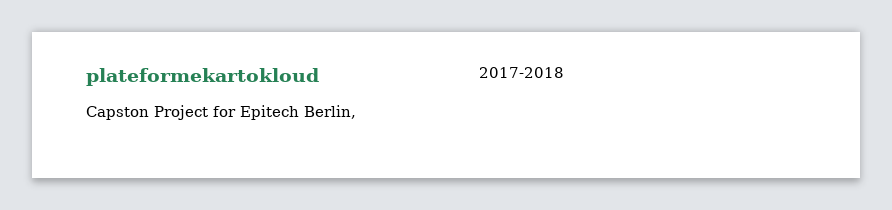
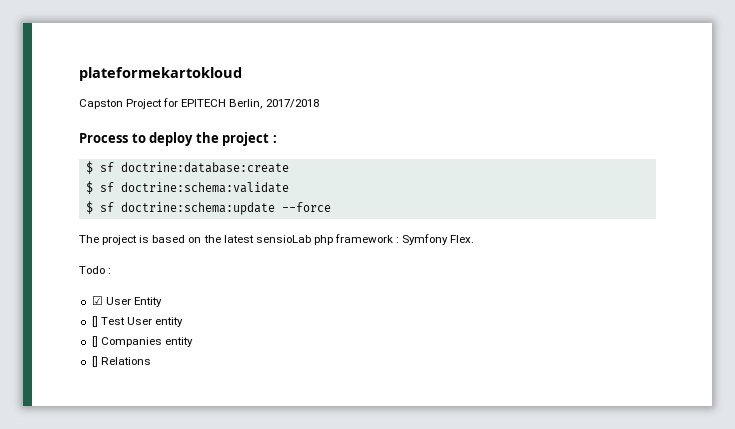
[240,105,356,120] [479,67,564,78] Epitech Berlin, 2017-2018 -> [181,99,319,109] [79,132,277,146] [85,161,289,174] [85,181,289,194] [85,201,331,215] [79,234,475,245] [79,266,112,274] [91,296,162,307] [91,316,183,327] [91,336,193,347] [91,356,151,367] EPITECH Berlin, 2017/2018 // Process to deploy the project : // $ sf doctrine:database:create // $ sf doctrine:schema:validate // $ sf doctrine:schema:update --force // The project is based on the latest sensioLab php framework : Symfony Flex. // Todo : // ☑ User Entity // [] Test User entity // [] Companies entity // [] Relations

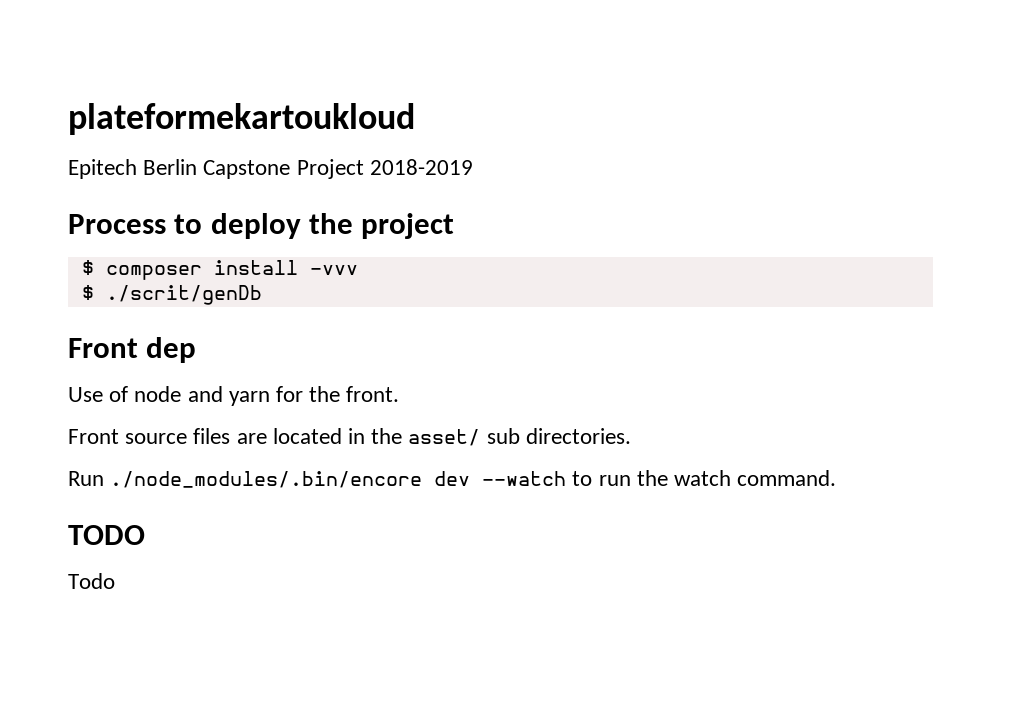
[79,67,242,81] [79,98,319,109] plateformekartokloud // Capston Project for EPITECH Berlin, 2017/2018 -> [68,103,415,135] [68,159,473,179] plateformekartoukloud // Epitech Berlin Capstone Project 2018-2019
[272,135,277,143] [85,161,289,174] [85,181,289,194] [85,201,331,215] [79,234,475,245] [79,266,112,274] [91,296,162,307] [91,316,183,327] [91,336,193,347] [91,356,151,367] : // $ sf doctrine:database:create // $ sf doctrine:schema:validate // $ sf doctrine:schema:update --force // The project is based on the latest sensioLab php framework : Symfony Flex. // Todo : // ☑ User Entity // [] Test User entity // [] Companies entity // [] Relations -> [81,260,358,280] [81,285,262,305] [68,337,197,363] [68,386,400,406] [68,428,631,446] [68,470,837,488] [68,525,145,545] [68,573,115,589] // $ composer install -vvv // $ ./scrit/genDb // Front dep // Use of node and yarn for the front. // Front source files are located in the asset/ sub directories. // Run ./node_modules/.bin/encore dev --watch to run the watch command. // TODO // Todo

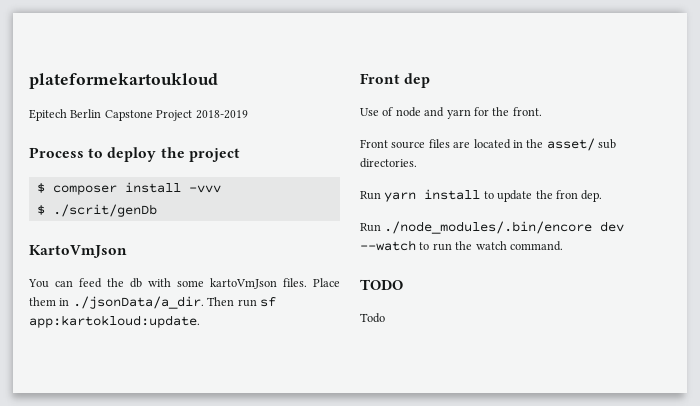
(262, 295) none -> [29,245,127,258] [28,278,340,289] [29,296,276,309] [29,315,200,328] // KartoVmJson // You can feed the db with some kartoVmJson files. Place them in ./jsonData/a_dir. Then run sf app:kartokloud:update.
(631, 436) none -> [360,189,603,202] // Run yarn install to update the fron dep.

